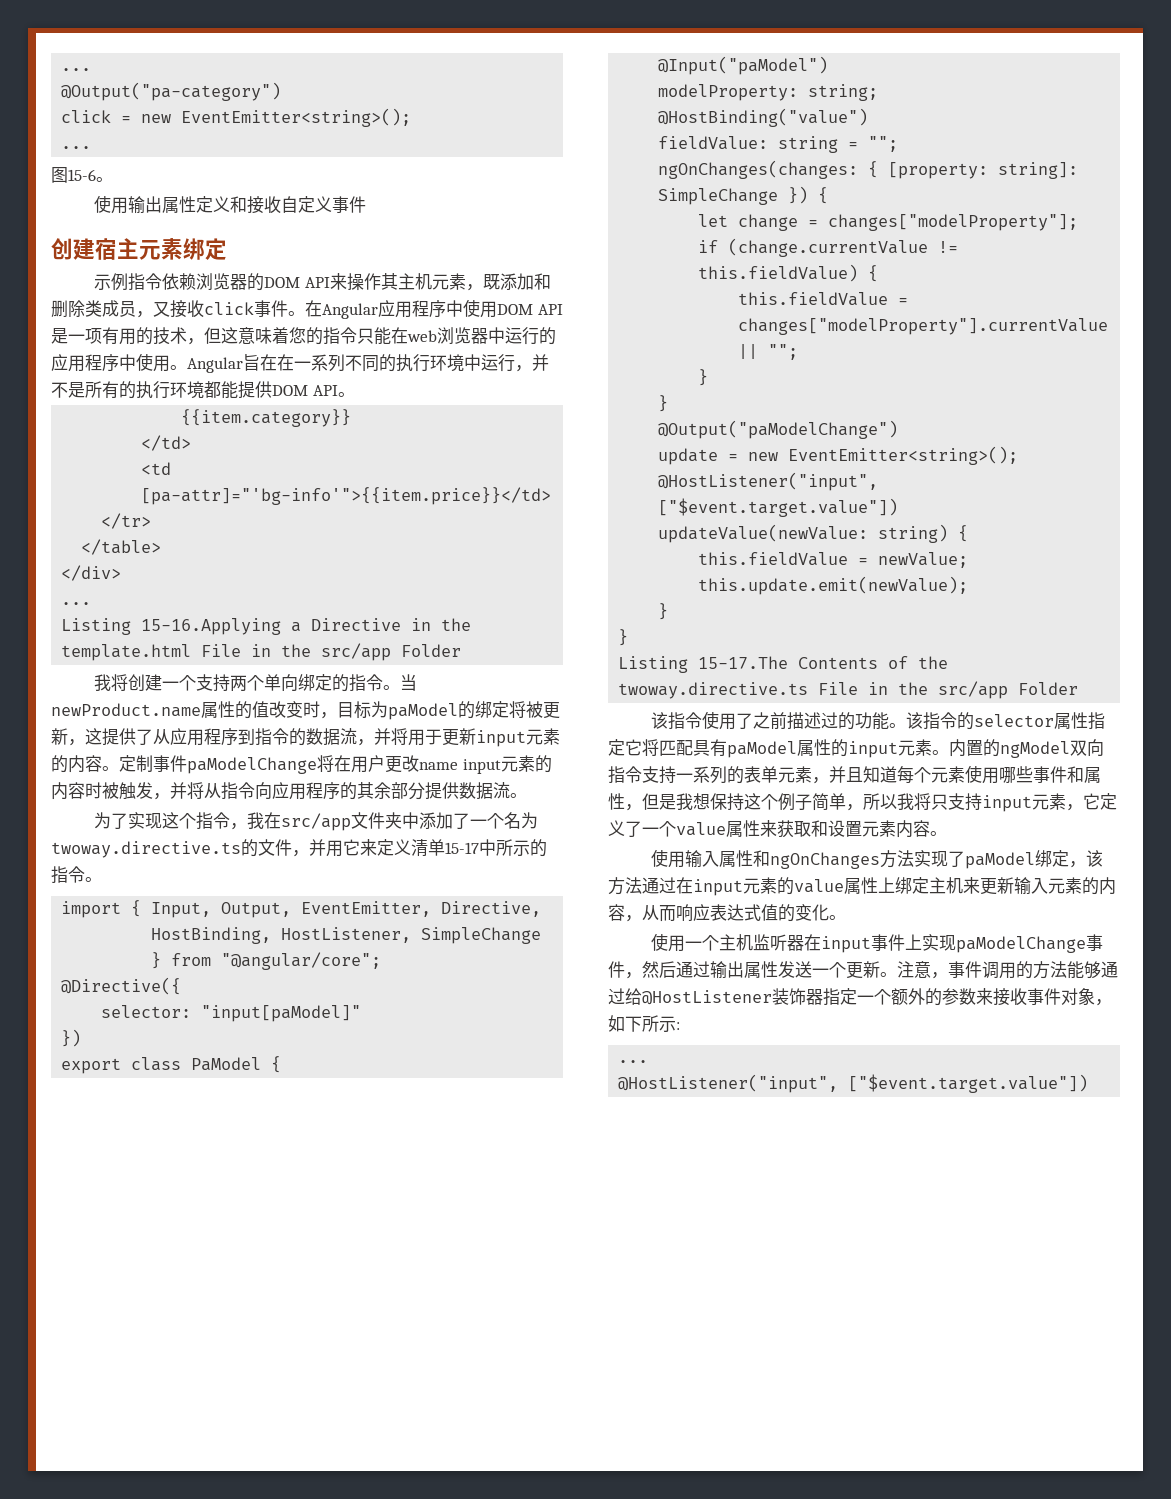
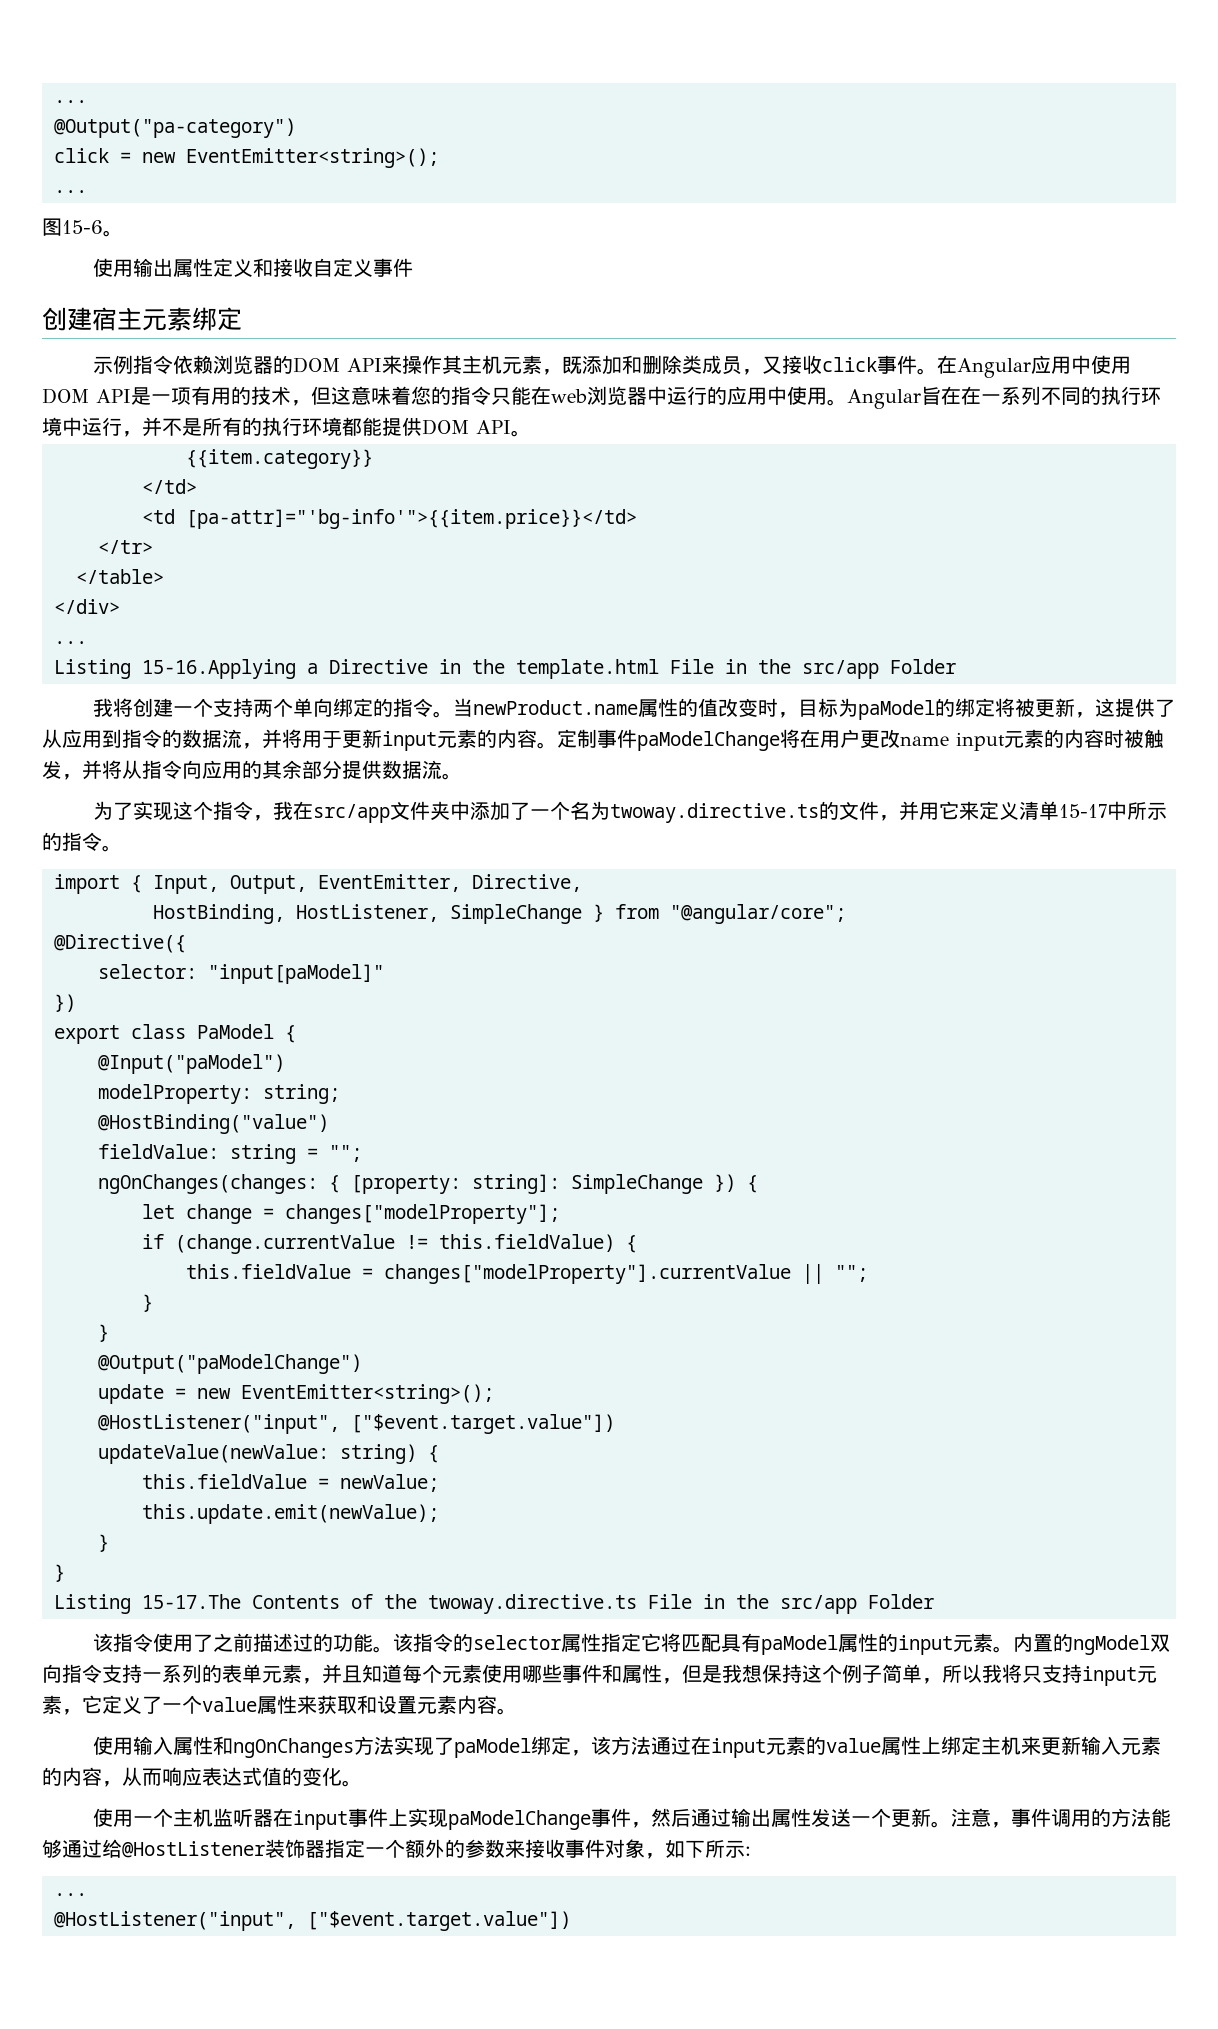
[412,300,446,318] 程序 -> (1071, 365) none
[85,354,119,372] 程序 -> (767, 396) none
[204,728,238,746] 程序 -> (102, 739) none
[306,782,340,800] 程序 -> (242, 770) none

